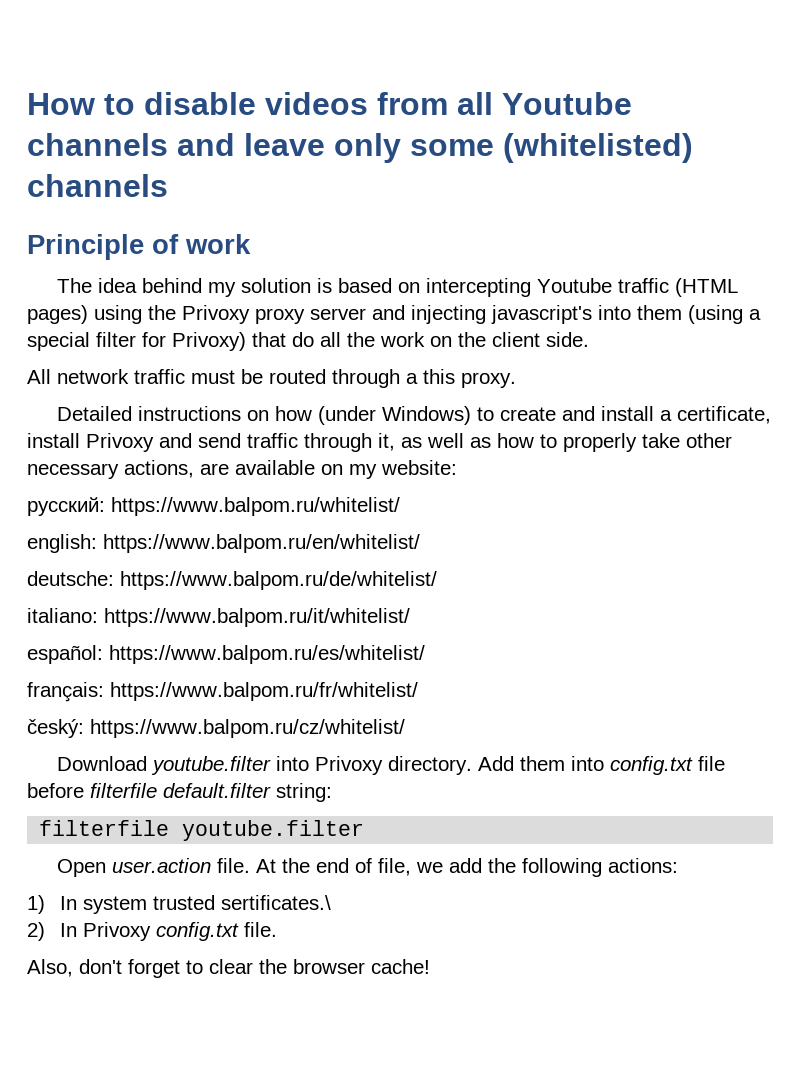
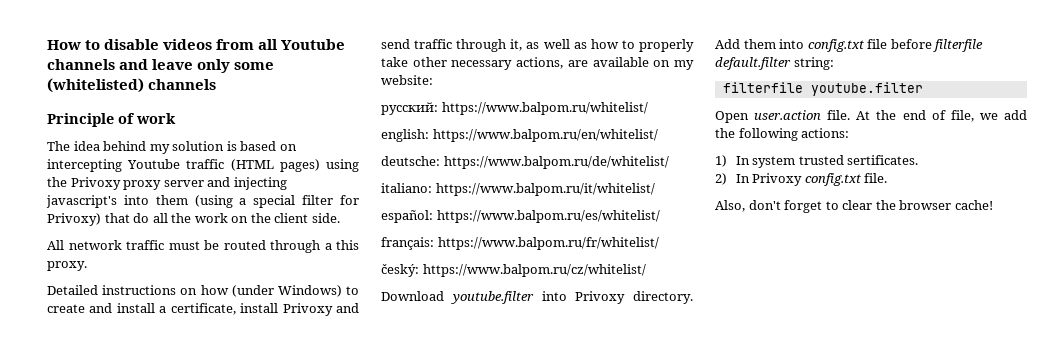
[220,895,331,910] sertificates.\ -> [847,155,919,165] sertificates.

